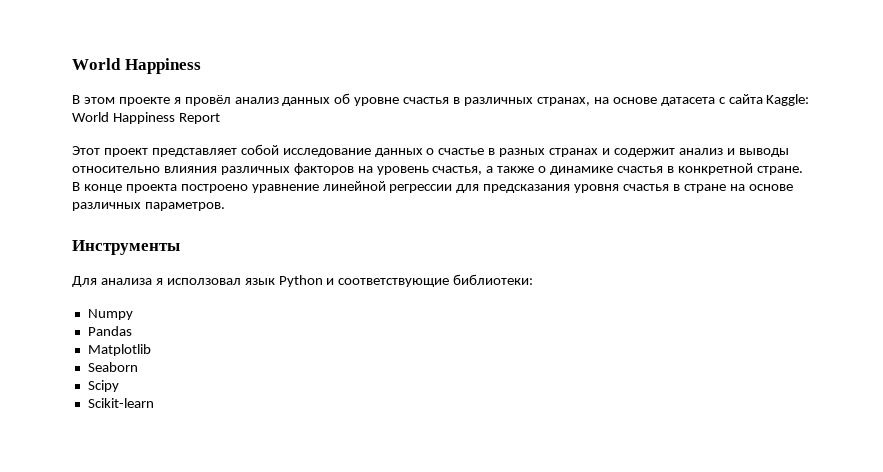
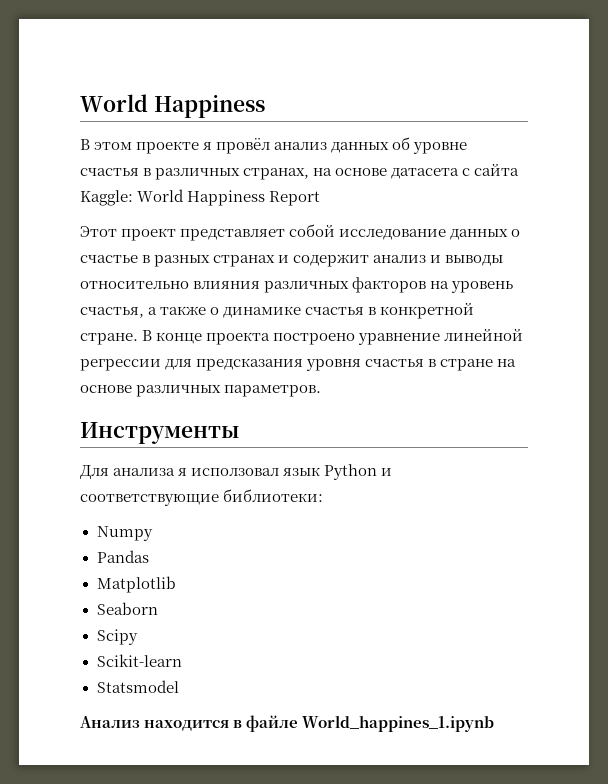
(154, 403) none -> [96,680,179,693] [80,715,495,732] // Statsmodel // Анализ находится в файле World_happines_1.ipynb

